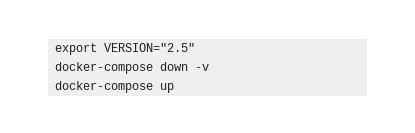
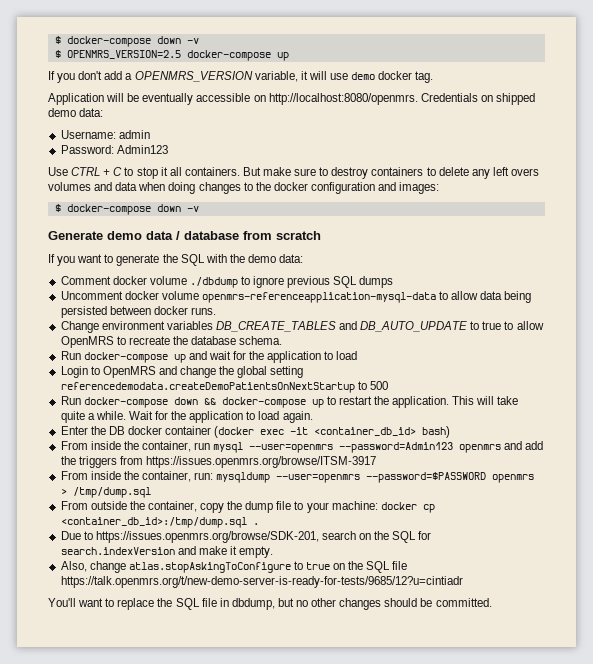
[54,43,195,55] [54,62,209,74] [54,81,174,93] export VERSION="2.5" // docker-compose down -v // docker-compose up -> [54,36,199,47] [54,50,289,61] [48,71,434,83] [48,93,535,105] [48,108,104,117] [60,130,150,139] [60,145,168,154] [48,167,539,179] [48,182,440,194] [54,204,199,215] [48,231,321,240] [48,254,304,266] [60,276,394,288] [60,291,532,303] [60,306,216,318] [60,321,544,333] [60,336,283,348] [60,351,358,363] [60,366,304,378] [60,381,388,393] [60,396,519,408] [60,411,313,423] [60,426,451,438] [60,441,544,453] [60,456,376,468] [60,471,535,483] [60,487,151,498] [60,501,435,513] [60,517,259,528] [60,531,432,543] [60,546,274,558] [60,561,408,573] [60,576,463,588] [48,598,492,610] $ docker-compose down -v // $ OPENMRS_VERSION=2.5 docker-compose up // If you don't add a OPENMRS_VERSION variable, it will use demo docker tag. // Application will be eventually accessible on http://localhost:8080/openmrs. Credentials on shipped demo data: // Username: admin // Password: Admin123 // Use CTRL + C to stop it all containers. But make sure to destroy containers to delete any left overs volumes and data when doing changes to the docker configuration and images: // $ docker-compose down -v // Generate demo data / database from scratch // If you want to generate the SQL with the demo data: // Comment docker volume ./dbdump to ignore previous SQL dumps // Uncomment docker volume openmrs-referenceapplication-mysql-data to allow data being persisted between docker runs. // Change environment variables DB_CREATE_TABLES and DB_AUTO_UPDATE to true to allow OpenMRS to recreate the database schema. // Run docker-compose up and wait for the application to load // Login to OpenMRS and change the global setting referencedemodata.createDemoPatientsOnNextStartup to 500 // Run docker-compose down && docker-compose up to restart the application. This will take quite a while. Wait for the application to load again. // Enter the DB docker container (docker exec -it <container_db_id> bash) // From inside the container, run mysql --user=openmrs --password=Admin123 openmrs and add the triggers from https://issues.openmrs.org/browse/ITSM-3917 // From inside the container, run: mysqldump --user=openmrs --password=$PASSWORD openmrs > /tmp/dump.sql // From outside the container, copy the dump file to your machine: docker cp <container_db_id>:/tmp/dump.sql . // Due to https://issues.openmrs.org/browse/SDK-201, search on the SQL for search.indexVersion and make it empty. // Also, change atlas.stopAskingToConfigure to true on the SQL file https://talk.openmrs.org/t/new-demo-server-is-ready-for-tests/9685/12?u=cintiadr // You'll want to replace the SQL file in dbdump, but no other changes should be committed.

